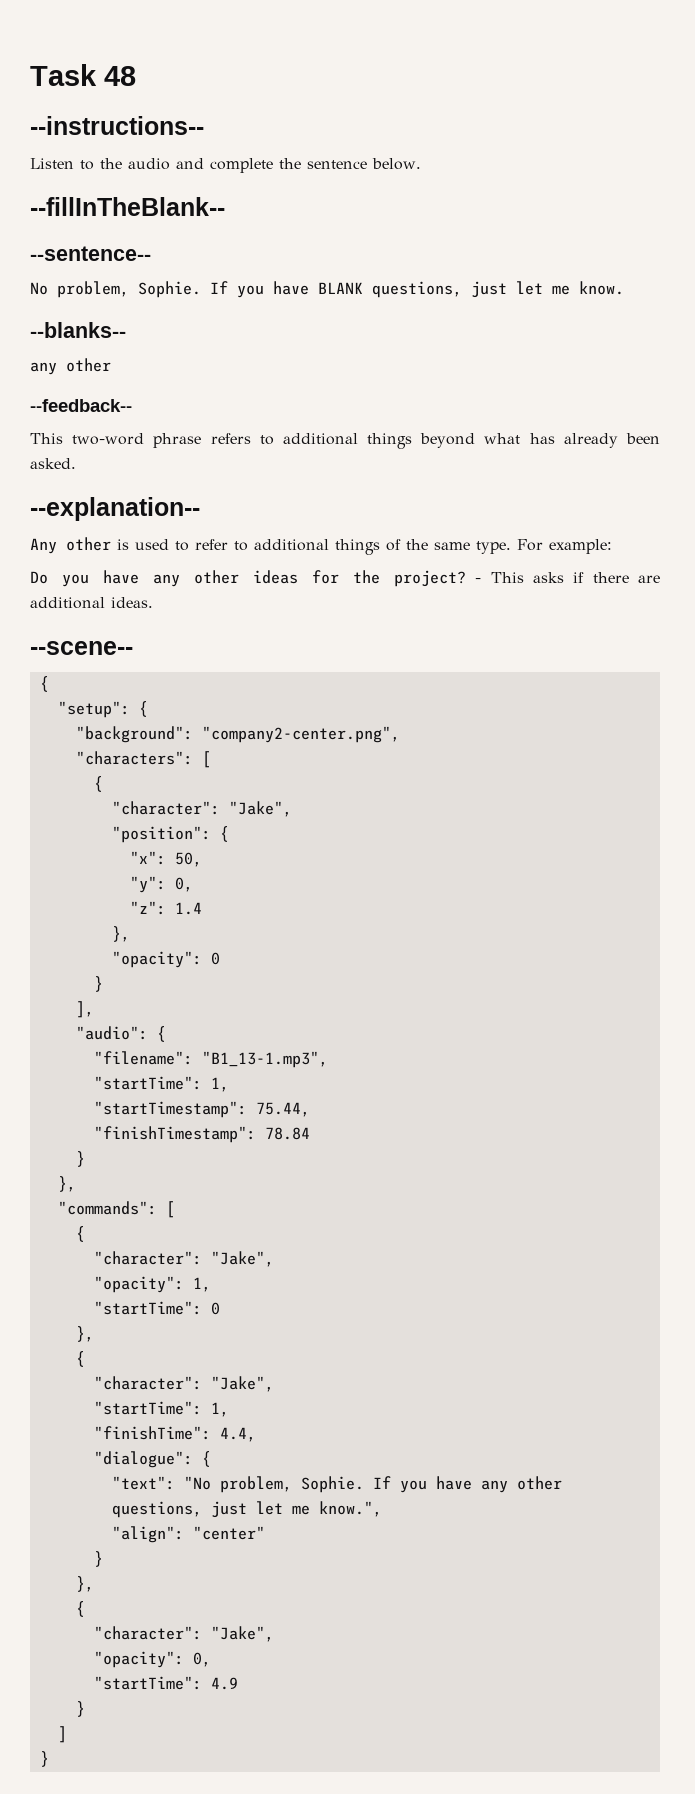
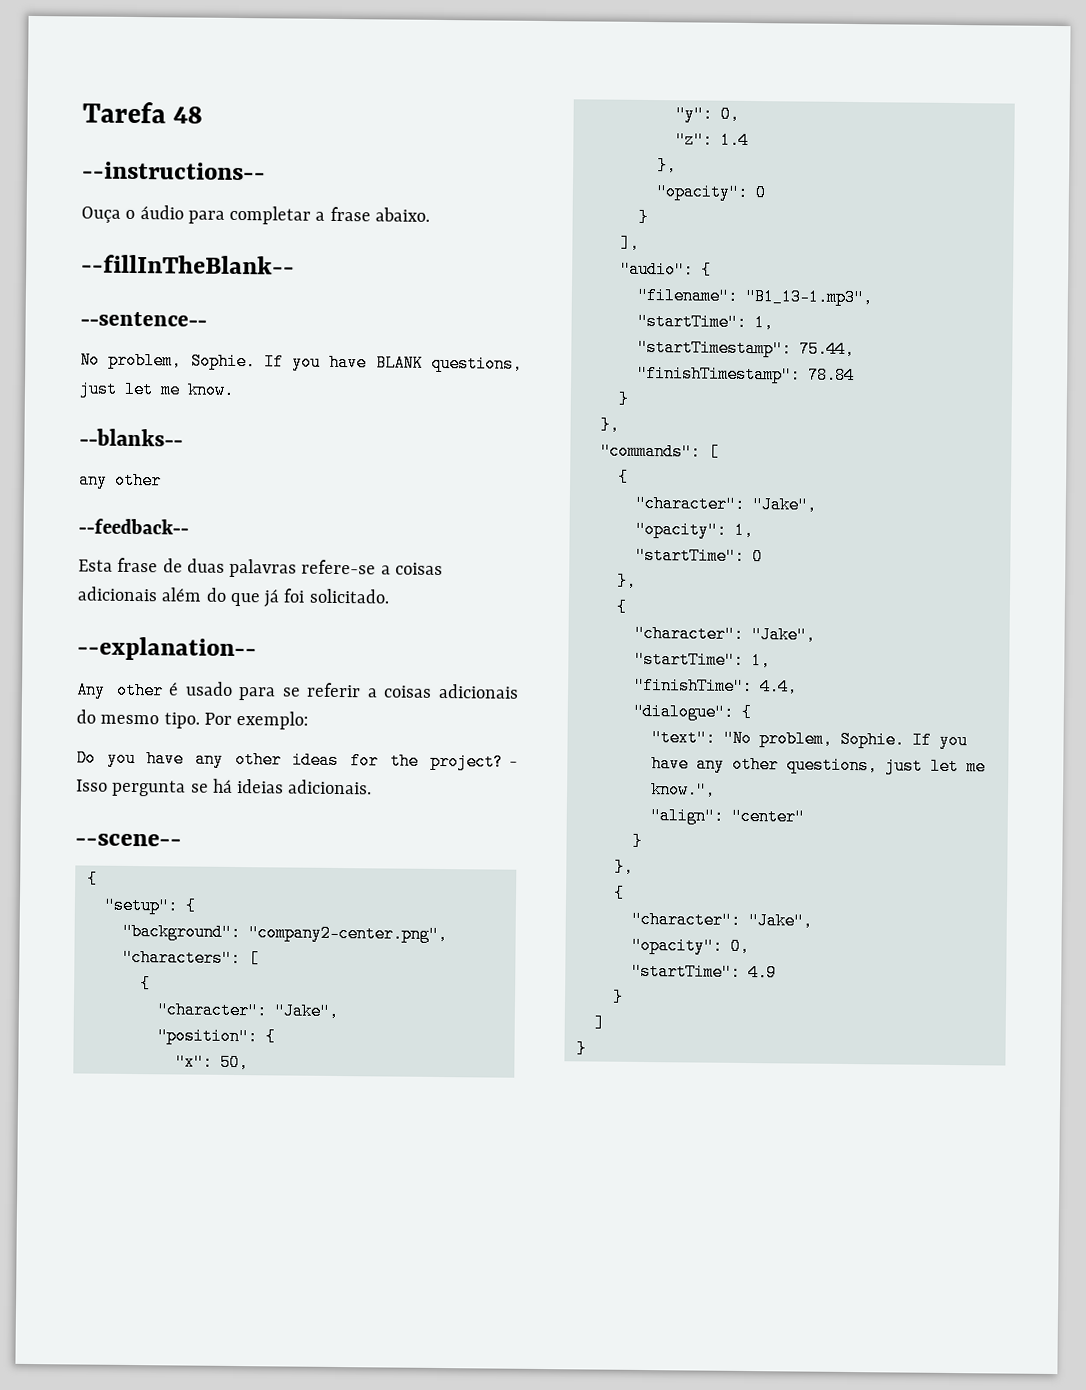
[30,64,97,86] Task -> [82,101,166,124] Tarefa
[30,158,421,173] Listen to the audio and complete the sentence below. -> [81,205,430,225] Ouça o áudio para completar a frase abaixo.
[30,433,660,449] [30,458,76,469] [30,497,200,521] [30,537,612,555] This two-word phrase refers to additional things beyond what has already been asked. // --explanation-- // Any other is used to refer to additional things of the same type. For example: -> [78,557,443,578] [77,586,390,608] [77,636,257,662] [76,681,519,701] [76,709,310,730] Esta frase de duas palavras refere-se a coisas adicionais além do que já foi solicitado. // --explanation-- // Any other é usado para se referir a coisas adicionais do mesmo tipo. Por exemplo:
[490,572,661,583] [30,597,153,609] This asks if there are additional ideas. -> [76,778,373,797] Isso pergunta se há ideias adicionais.

